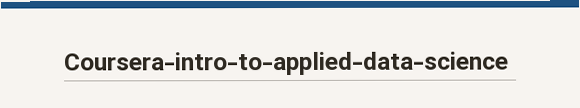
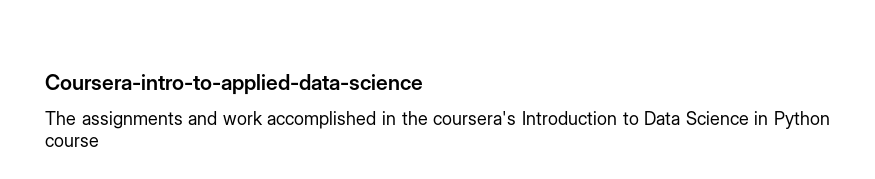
(509, 63) none -> [45,111,831,129] [45,137,99,147] // The assignments and work accomplished in the coursera's Introduction to Data Science in Python course

